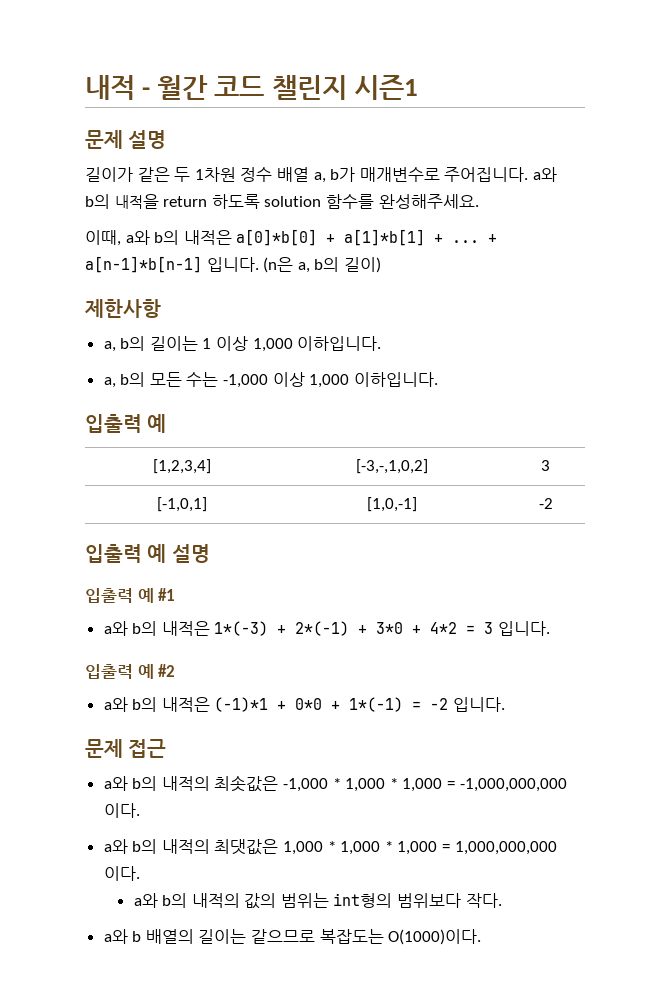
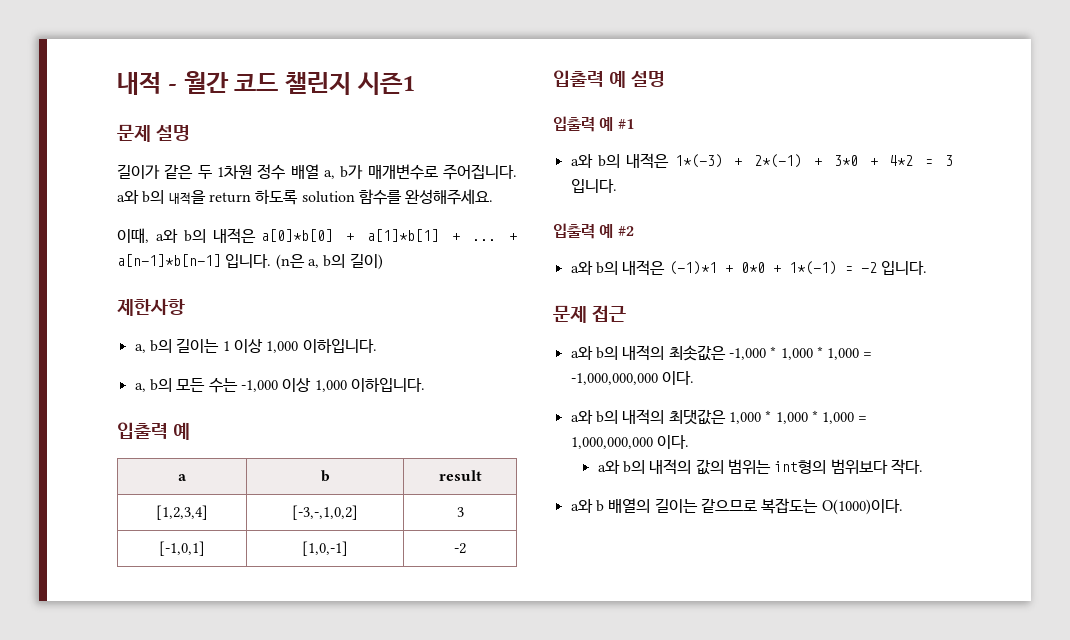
(167, 423) none -> [178,474,187,481] [320,470,330,482] [438,470,482,481] // a | b | result

